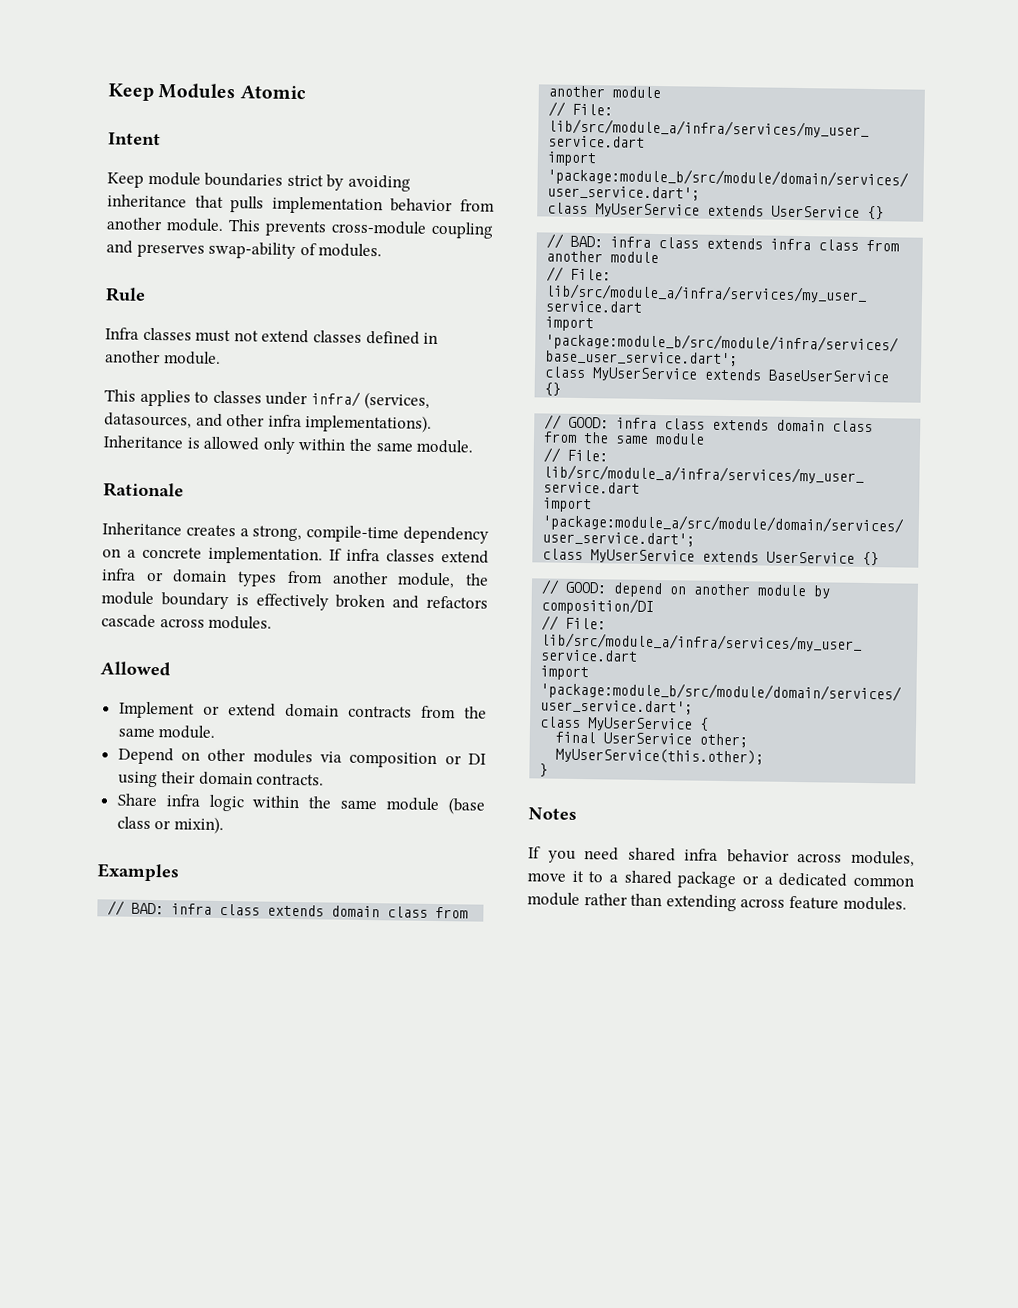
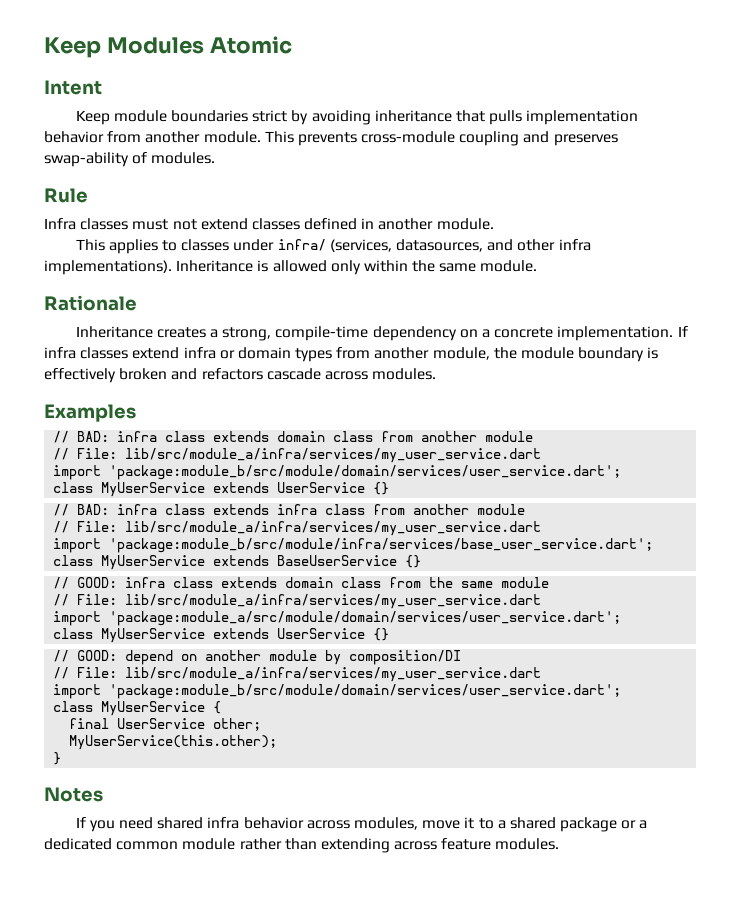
[100,661,171,677] [118,701,488,719] [117,725,216,739] [117,747,486,769] [117,771,325,788] [116,793,485,815] [116,816,224,835] // Allowed // Implement or extend domain contracts from the same module. // Depend on other modules via composition or DI using their domain contracts. // Share infra logic within the same module (base class or mixin). -> (437, 374) none

